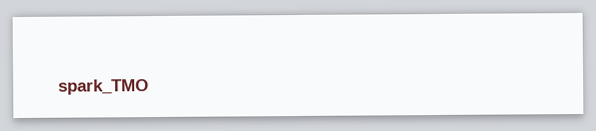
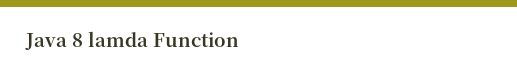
[58,79,149,95] spark_TMO -> [25,31,239,50] Java 8 lamda Function

